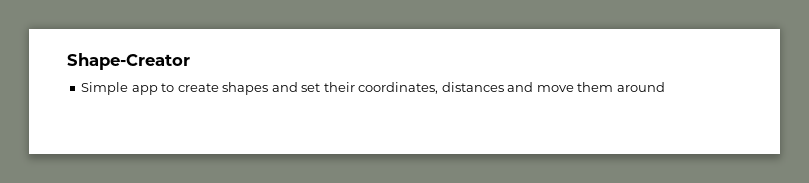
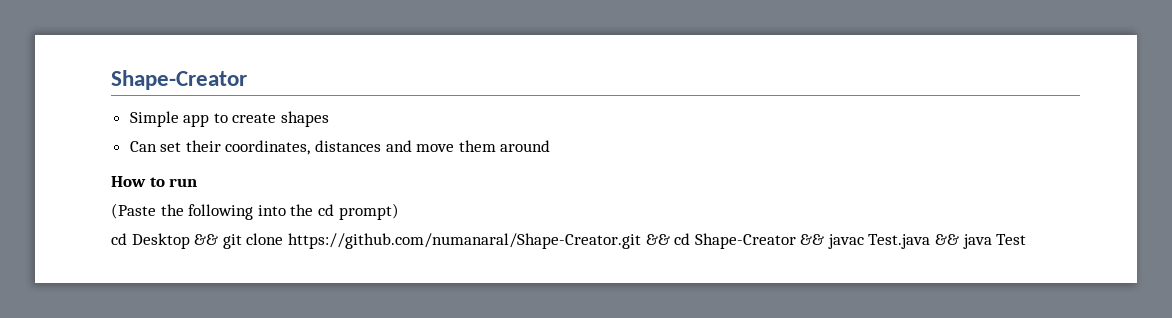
[271,82,298,92] and -> [129,141,157,152] // Can
(665, 87) none -> [111,176,198,187] [111,203,399,220] [111,233,1027,249] // How to run // (Paste the following into the cd prompt) // cd Desktop && git clone https://github.com/numanaral/Shape-Creator.git && cd Shape-Creator && javac Test.java && java Test

